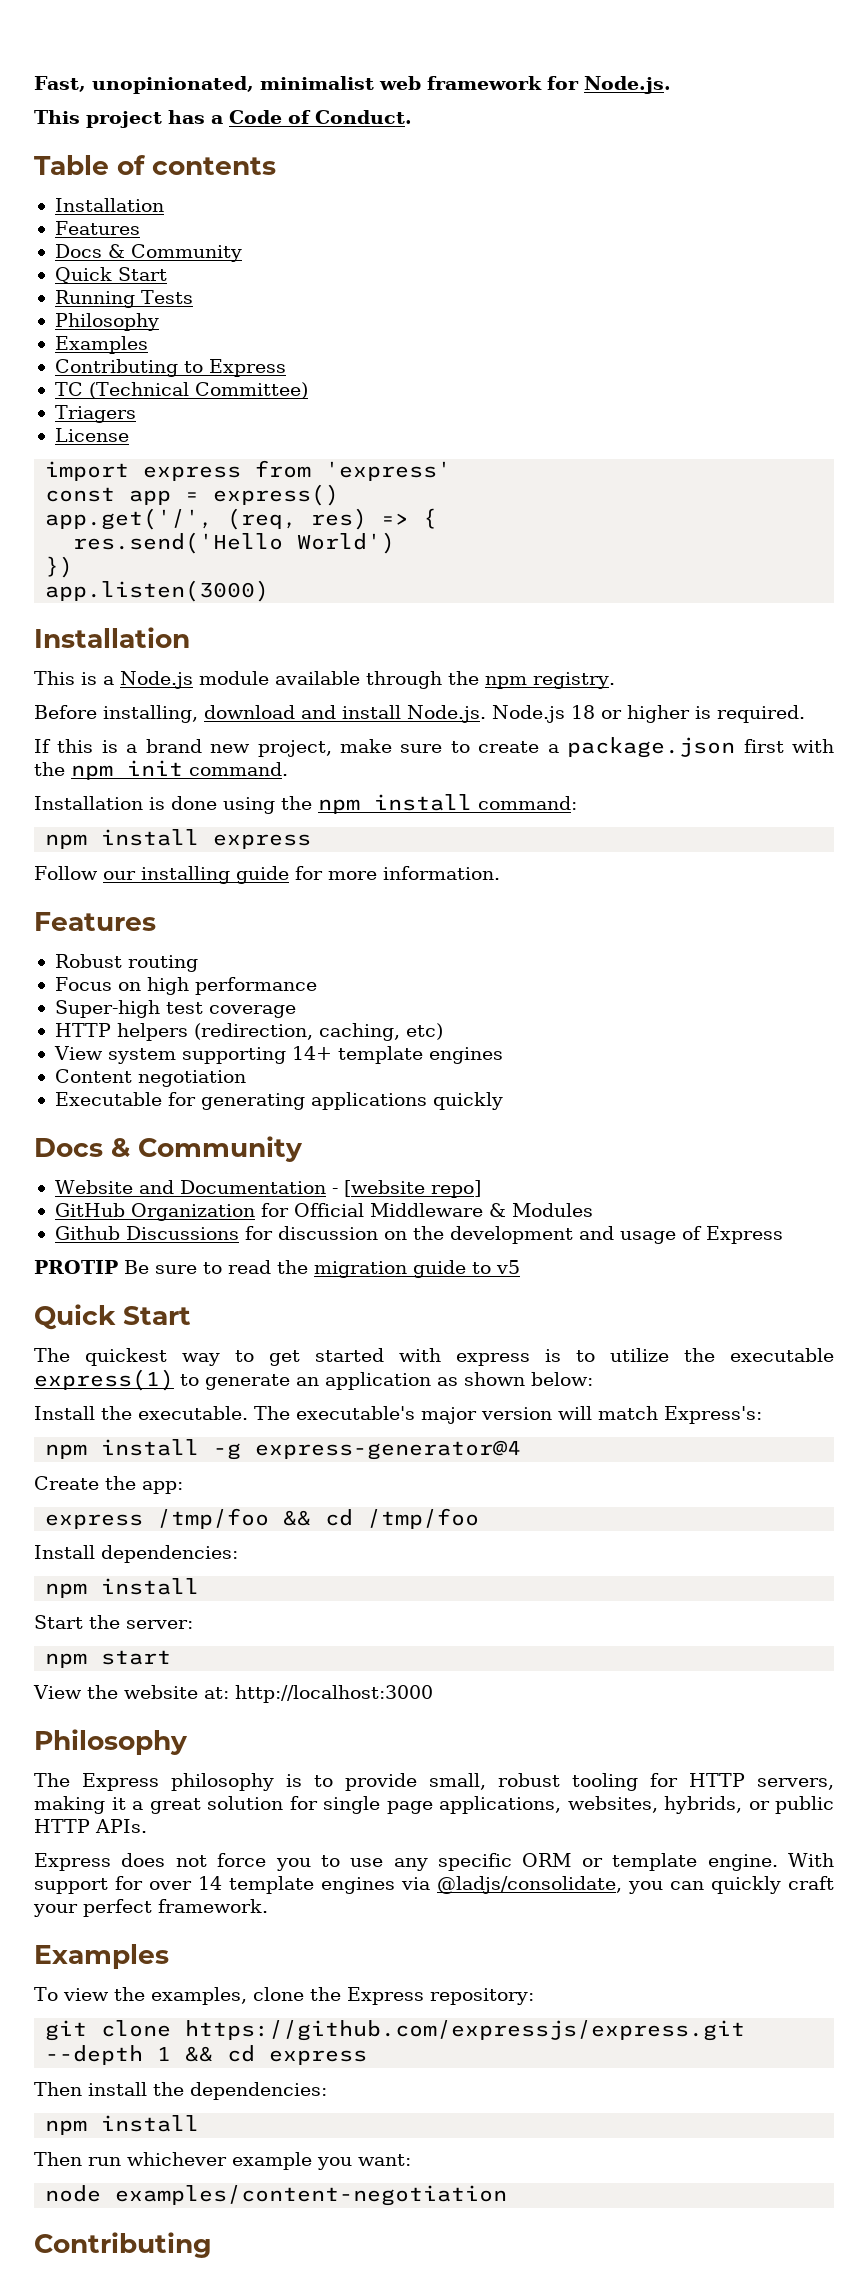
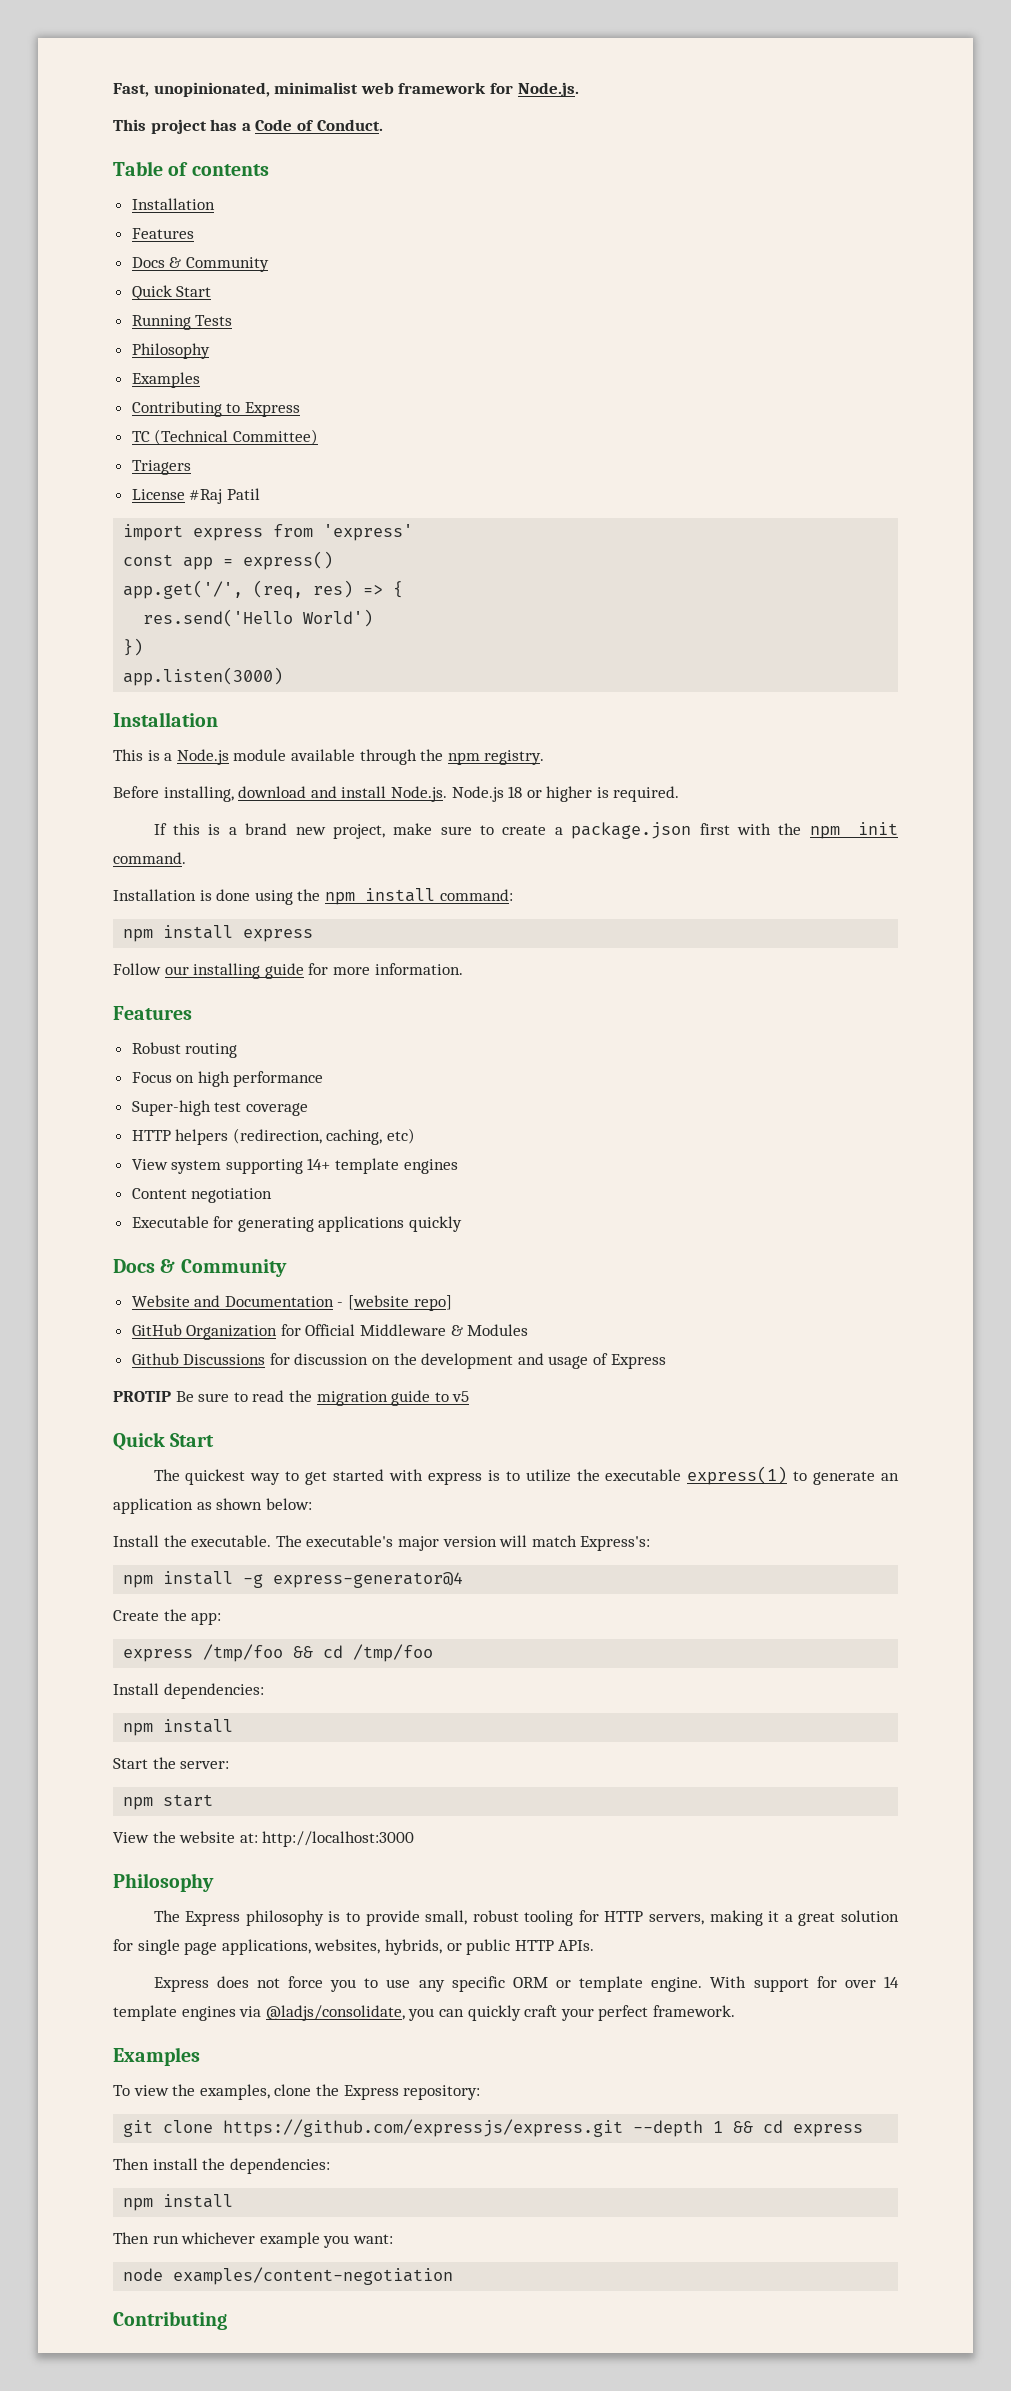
(129, 435) none -> [189,488,260,504] #Raj Patil

